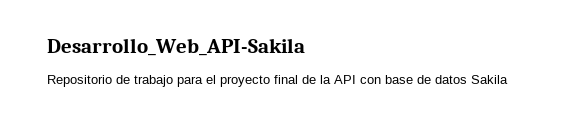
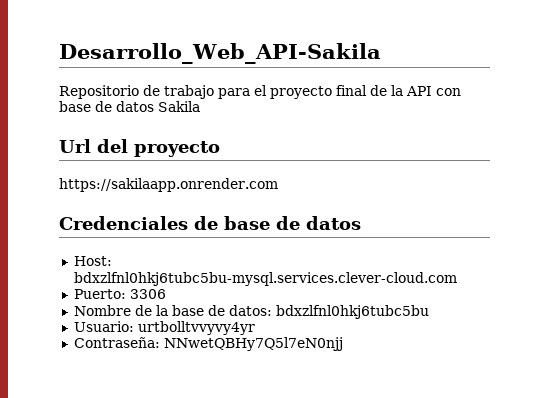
(508, 79) none -> [59,139,220,157] [59,178,278,192] [59,216,361,230] [73,256,112,266] [73,272,457,286] [73,289,166,299] [73,305,429,319] [73,321,255,335] [73,337,343,351] // Url del proyecto // https://sakilaapp.onrender.com // Credenciales de base de datos // Host: bdxzlfnl0hkj6tubc5bu-mysql.services.clever-cloud.com // Puerto: 3306 // Nombre de la base de datos: bdxzlfnl0hkj6tubc5bu // Usuario: urtbolltvvyvy4yr // Contraseña: NNwetQBHy7Q5l7eN0njj

